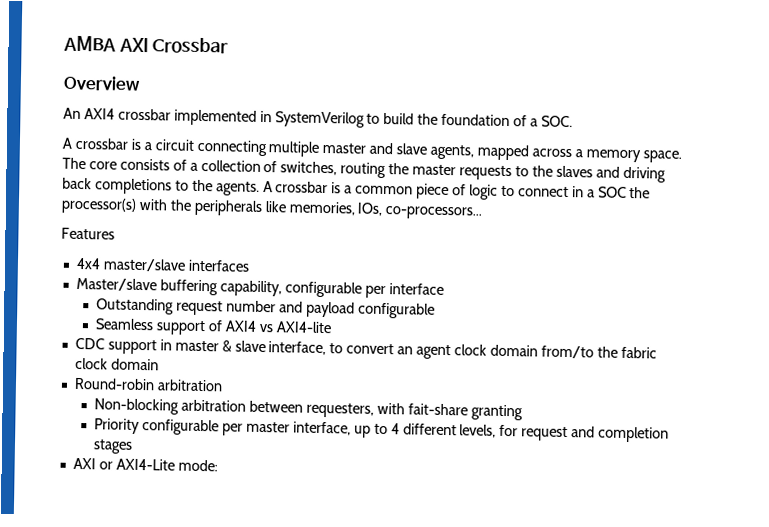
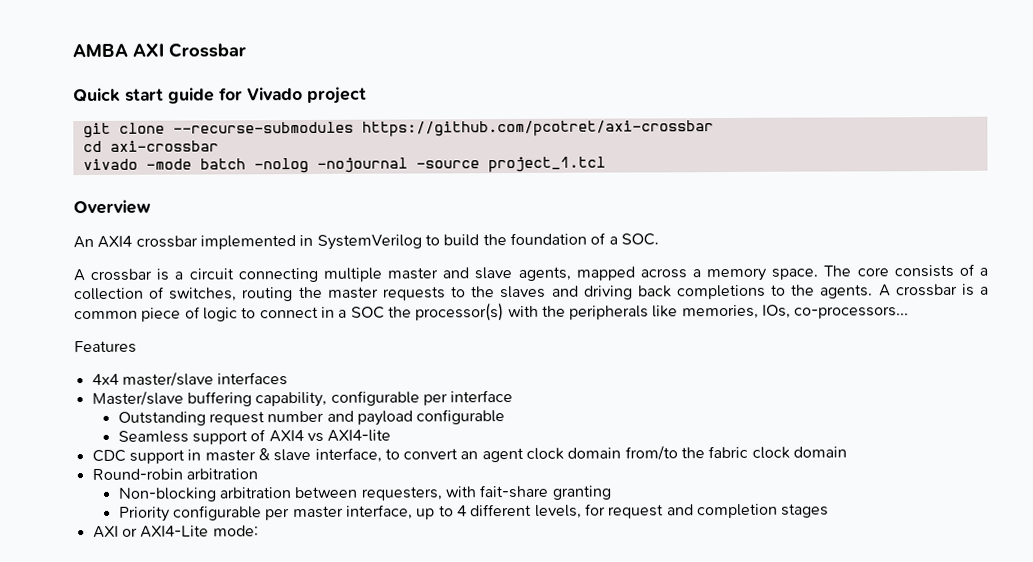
(228, 45) none -> [73,86,367,104] [82,120,714,139] [82,140,219,153] [82,156,606,174] // Quick start guide for Vivado project // git clone --recurse-submodules https://github.com/pcotret/axi-crossbar // cd axi-crossbar // vivado -mode batch -nolog -nojournal -source project_1.tcl

